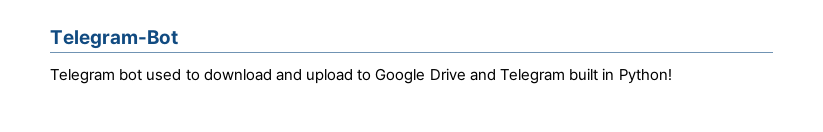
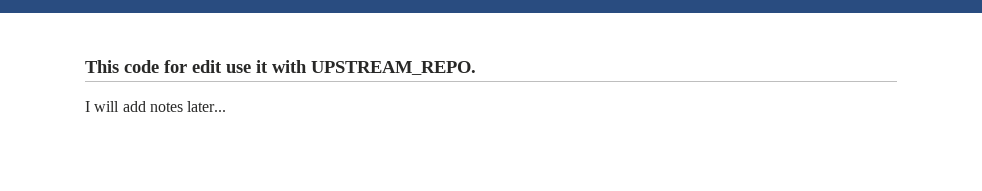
[50,30,178,49] [50,68,672,84] Telegram-Bot // Telegram bot used to download and upload to Google Drive and Telegram built in Python! -> [85,60,476,75] [85,101,227,112] This code for edit use it with UPSTREAM_REPO. // I will add notes later...

